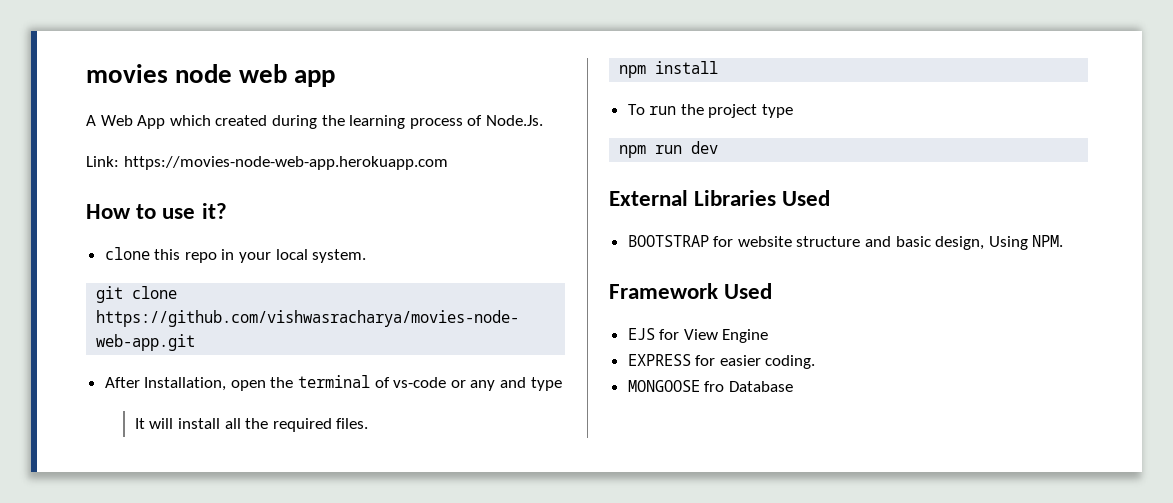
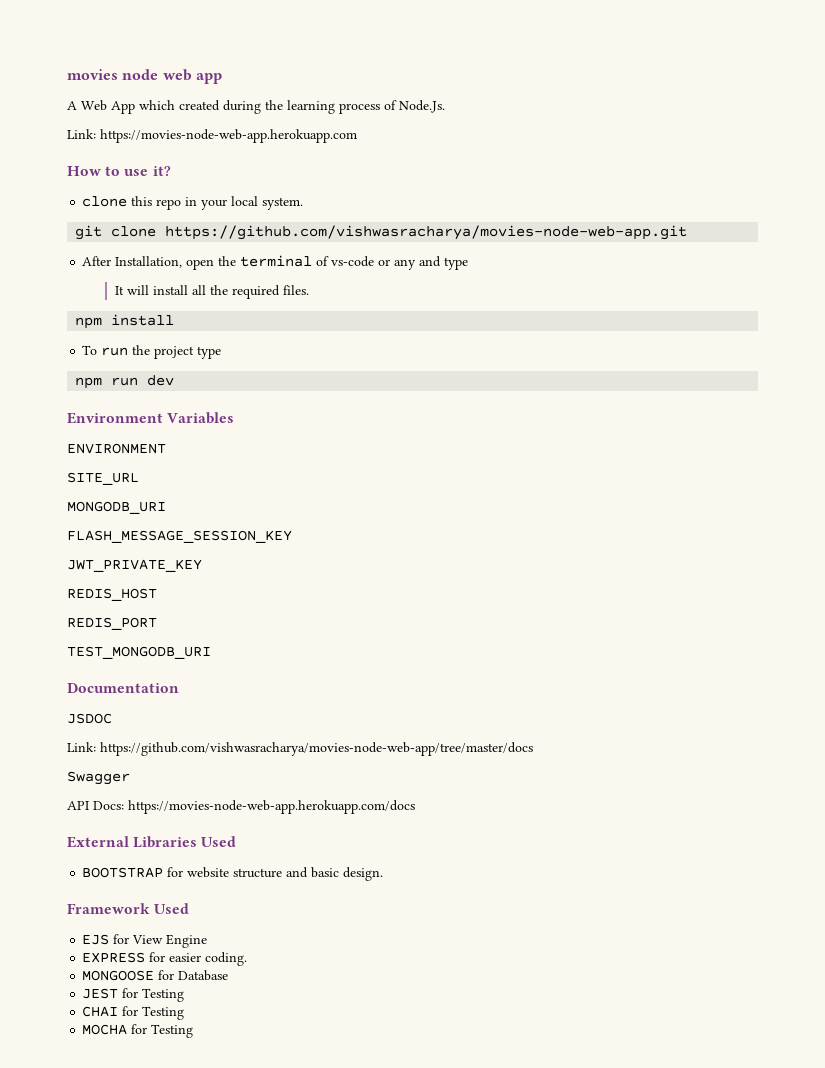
(719, 147) none -> [67,412,235,424] [67,443,166,454] [67,472,139,485] [67,501,166,514] [67,530,292,543] [67,559,202,572] [67,588,157,601] [67,617,157,630] [67,646,211,659] [67,683,179,693] [67,713,112,724] [67,742,533,756] [67,771,130,785] [67,800,415,814] // Environment Variables // ENVIRONMENT // SITE_URL // MONGODB_URI // FLASH_MESSAGE_SESSION_KEY // JWT_PRIVATE_KEY // REDIS_HOST // REDIS_PORT // TEST_MONGODB_URI // Documentation // JSDOC // Link: https://github.com/vishwasracharya/movies-node-web-app/tree/master/docs // Swagger // API Docs: https://movies-node-web-app.herokuapp.com/docs
[935,235,1064,250] design, Using NPM. -> [343,867,384,881] design.
[704,381,725,392] fro -> [158,970,175,980] for
(793, 386) none -> [82,988,185,1002] [82,1006,185,1020] [82,1024,194,1038] // JEST for Testing // CHAI for Testing // MOCHA for Testing

